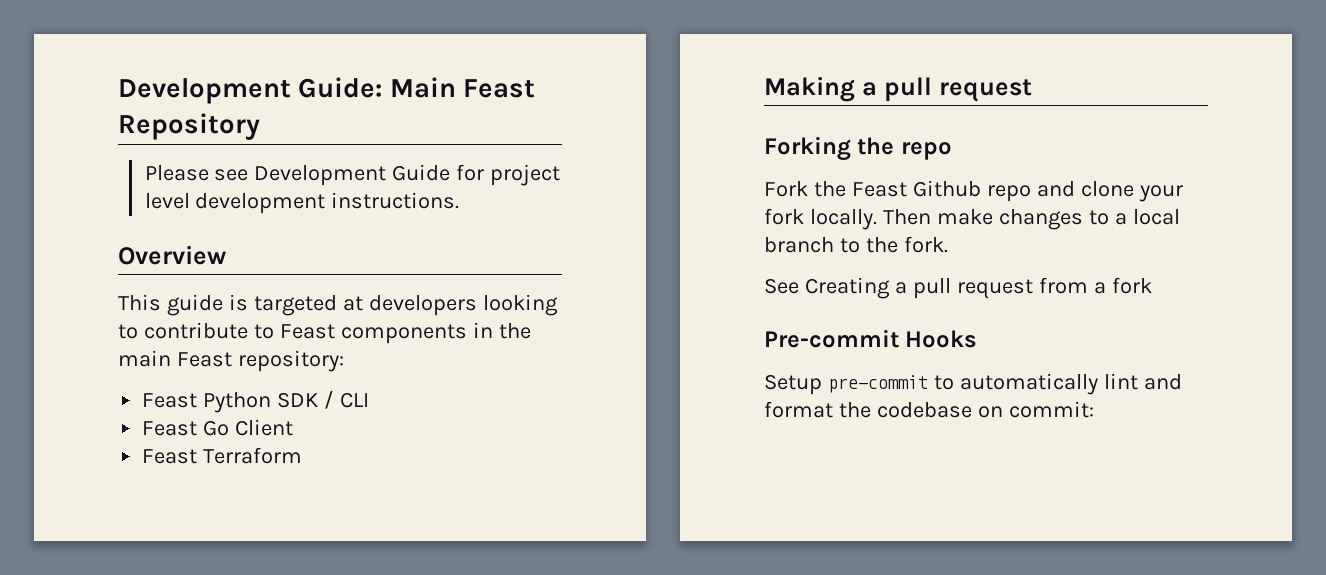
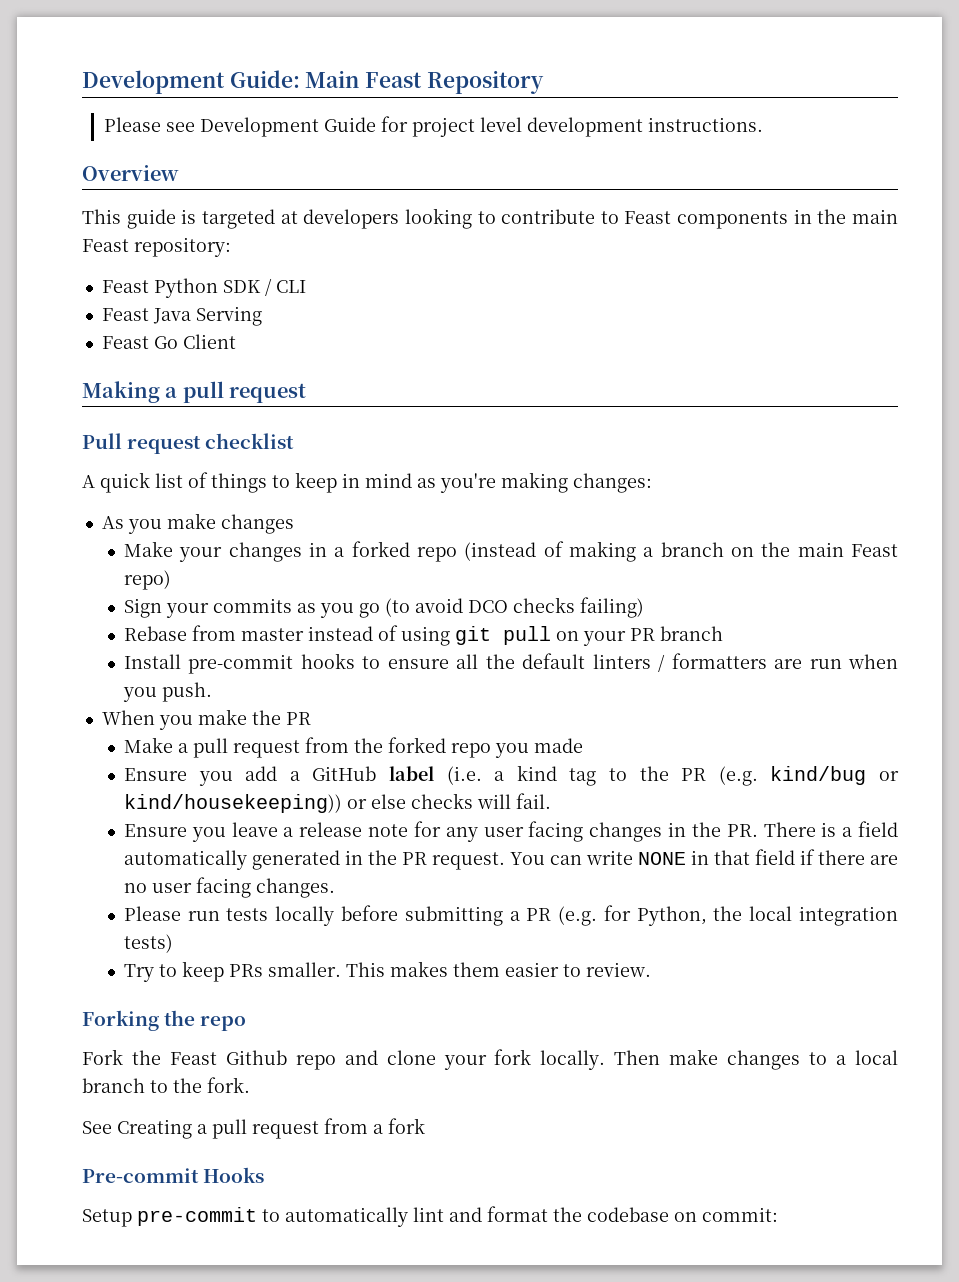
(369, 400) none -> [101,306,262,326] // Feast Java Serving
[142,447,303,464] // Feast Terraform -> (236, 341) none
(1032, 90) none -> [82,433,295,454] [82,472,652,493] [101,513,294,534] [123,541,898,562] [123,570,171,590] [123,597,644,618] [123,625,723,646] [123,653,898,674] [122,682,212,702] [101,709,311,730] [123,737,583,758] [123,765,899,786] [123,793,551,813] [123,821,898,842] [123,849,899,870] [123,877,335,898] [123,905,898,926] [123,934,173,953] [123,961,651,982] // Pull request checklist // A quick list of things to keep in mind as you're making changes: // As you make changes // Make your changes in a forked repo (instead of making a branch on the main Feast repo) // Sign your commits as you go (to avoid DCO checks failing) // Rebase from master instead of using git pull on your PR branch // Install pre-commit hooks to ensure all the default linters / formatters are run when you push. // When you make the PR // Make a pull request from the forked repo you made // Ensure you add a GitHub label (i.e. a kind tag to the PR (e.g. kind/bug or kind/housekeeping)) or else checks will fail. // Ensure you leave a release note for any user facing changes in the PR. There is a field automatically generated in the PR request. You can write NONE in that field if there are no user facing changes. // Please run tests locally before submitting a PR (e.g. for Python, the local integration tests) // Try to keep PRs smaller. This makes them easier to review.

